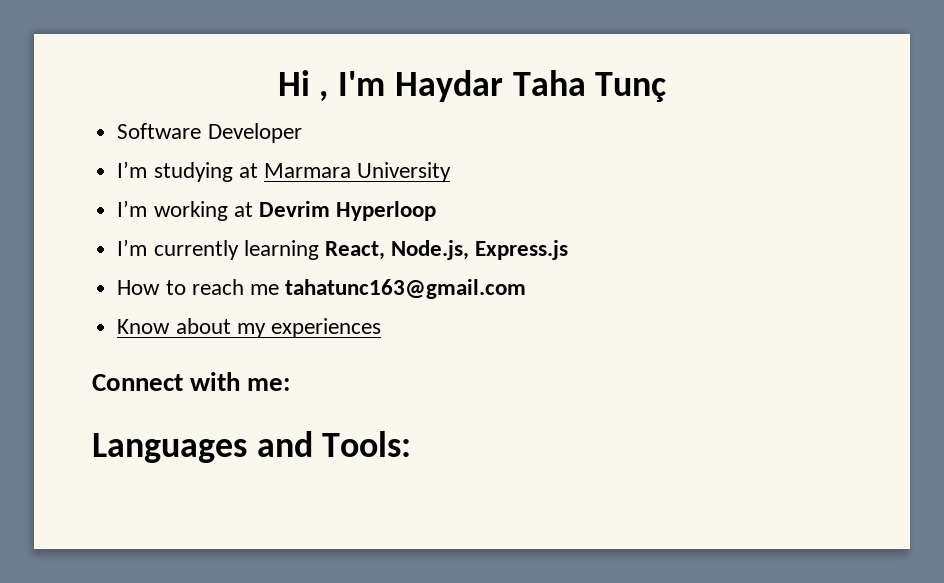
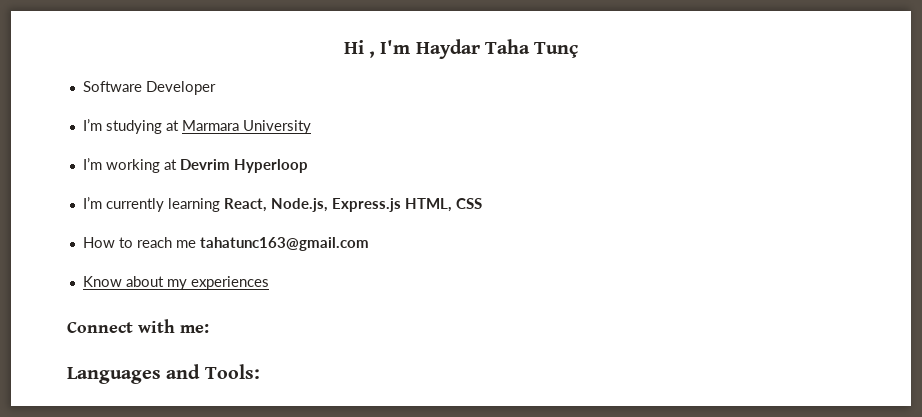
(569, 250) none -> [404,198,482,212] HTML, CSS

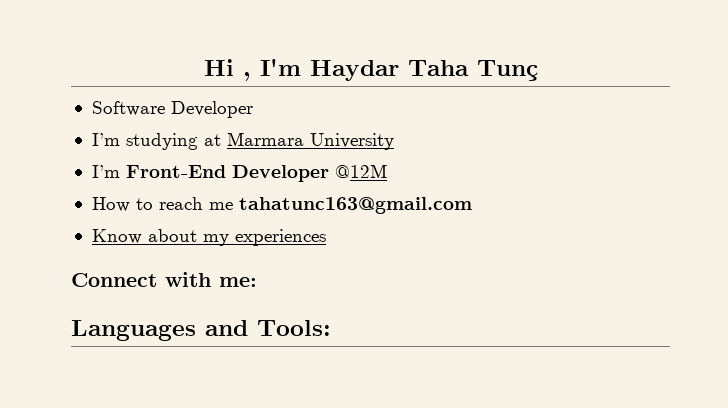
[105,159,308,173] [82,197,482,212] working at Devrim Hyperloop // I’m currently learning React, Node.js, Express.js HTML, CSS -> [125,164,387,182] Front-End Developer @12M

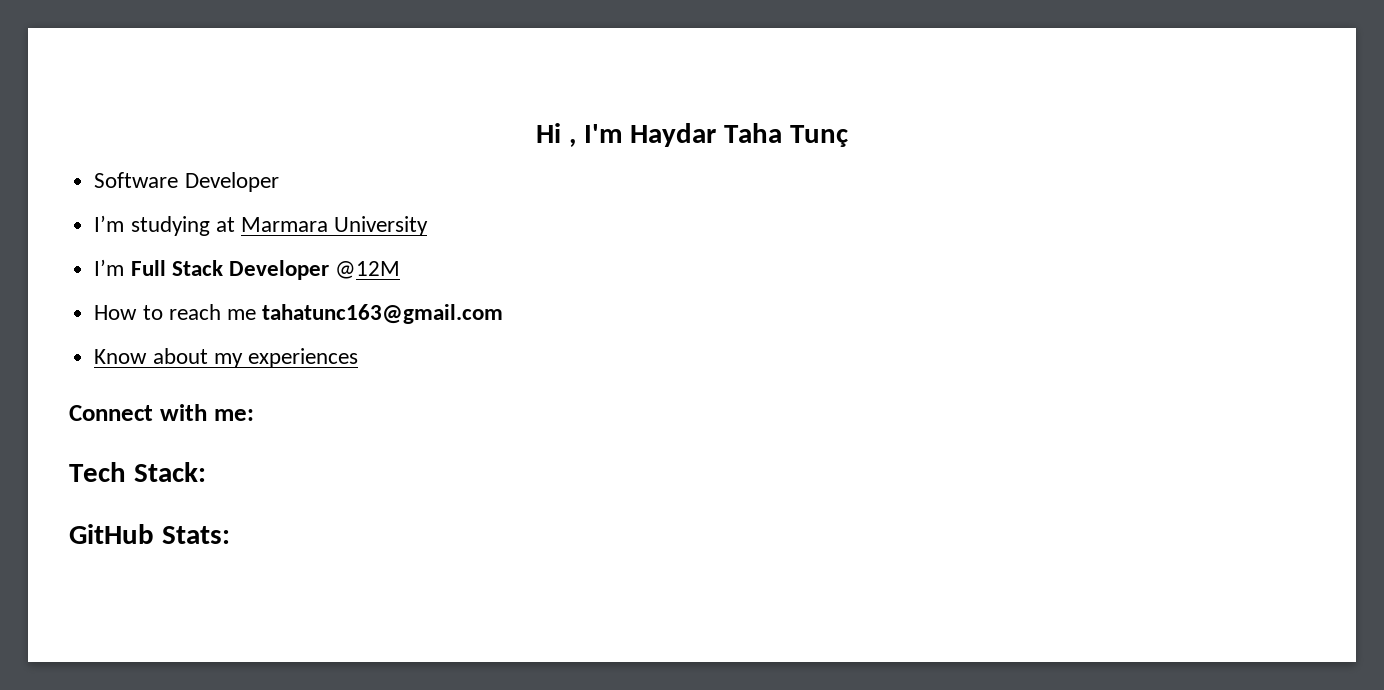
[125,165,226,178] Front-End -> [130,260,223,276] Full Stack
[71,320,331,341] Languages and Tools: -> [69,462,206,482] [69,524,230,544] Tech Stack: // GitHub Stats:

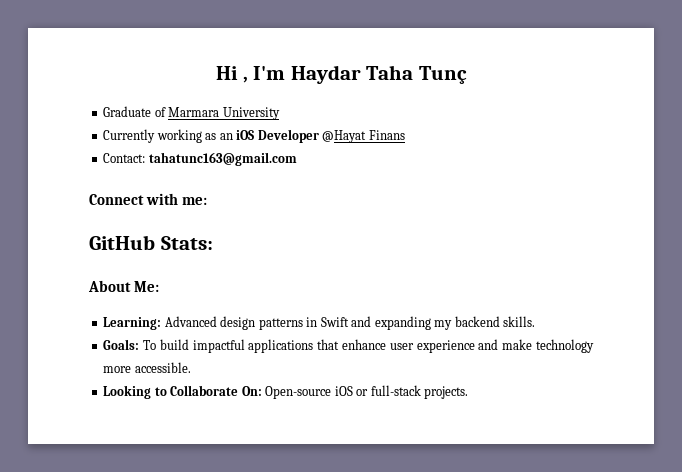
[94,172,279,192] [94,215,429,236] [94,259,401,280] [94,304,504,324] [94,348,358,368] Software Developer // I’m studying at Marmara University // I’m Full Stack Developer @12M // How to reach me tahatunc163@gmail.com // Know about my experiences -> [103,106,280,120] [103,129,405,143] [103,152,297,166] Graduate of Marmara University // Currently working as an iOS Developer @Hayat Finans // Contact: tahatunc163@gmail.com
[69,462,206,482] // Tech Stack: -> (208, 201) none
(230, 535) none -> [88,280,160,292] [103,316,536,330] [103,339,594,353] [103,362,191,373] [103,385,469,399] // About Me: // Learning: Advanced design patterns in Swift and expanding my backend skills. // Goals: To build impactful applications that enhance user experience and make technology more accessible. // Looking to Collaborate On: Open-source iOS or full-stack projects.

